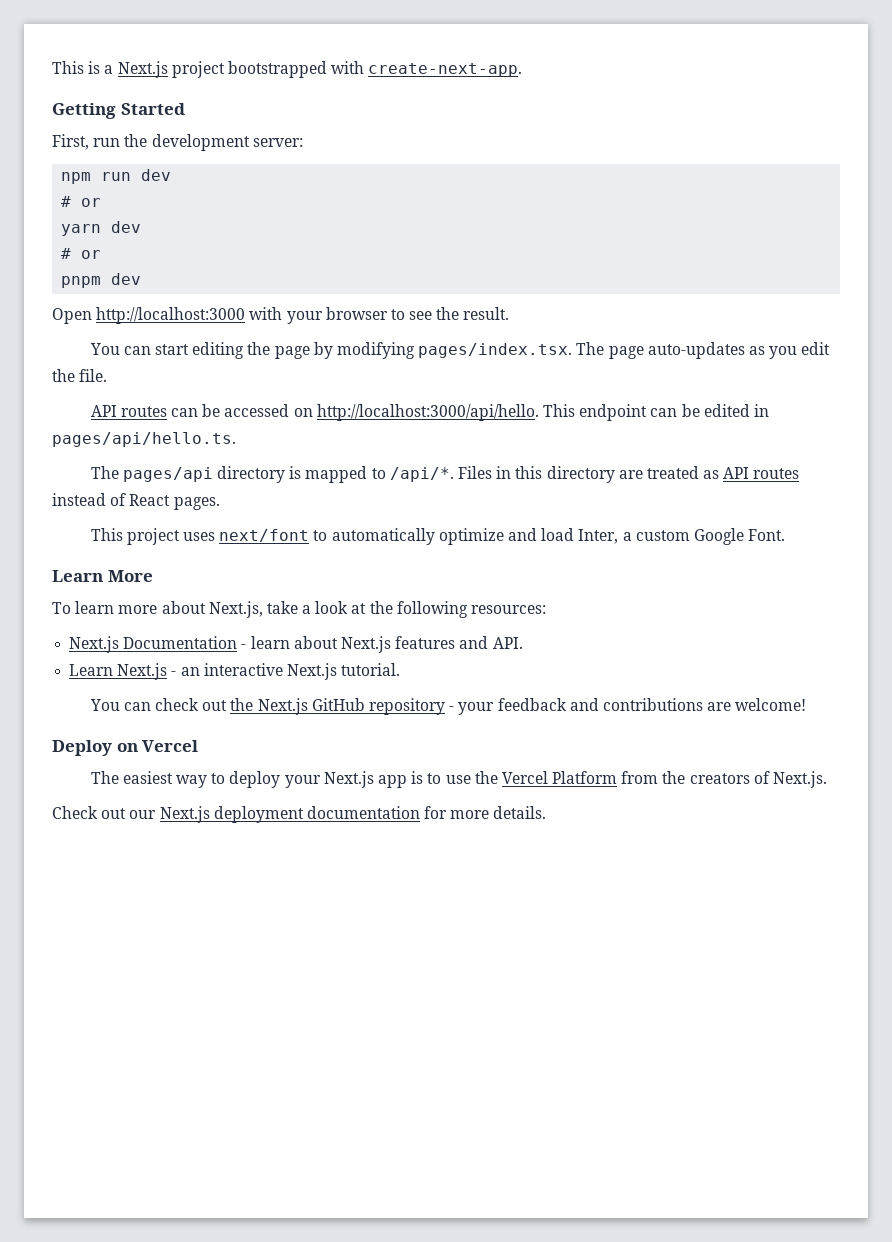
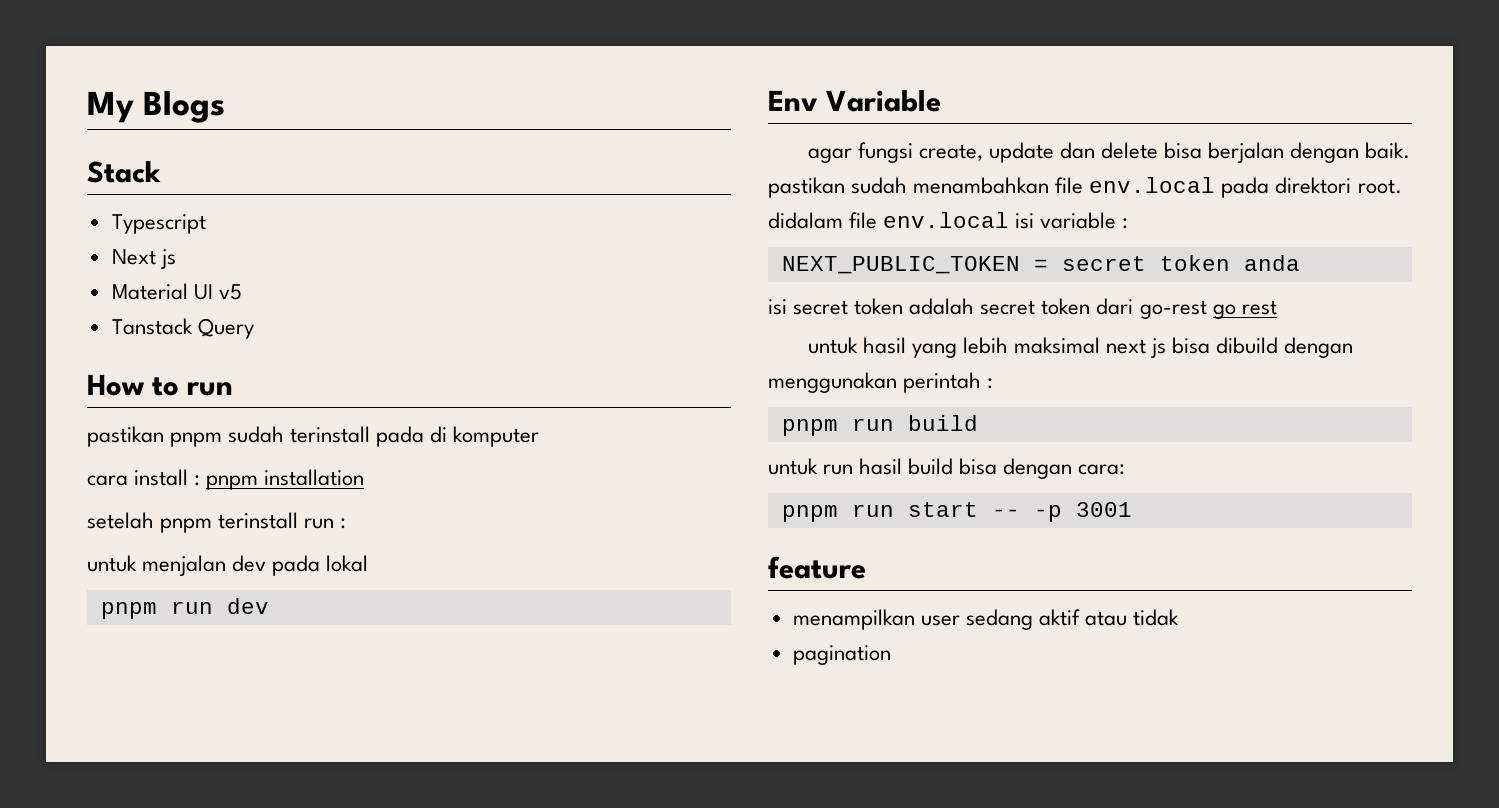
[52,61,523,78] [52,103,185,119] [52,134,303,151] [61,169,172,184] [61,196,102,207] [61,221,142,236] [61,248,102,259] [61,273,142,288] [52,307,510,324] [89,342,831,359] [52,369,108,382] [90,404,769,421] [52,432,236,447] [90,466,800,483] [52,493,220,510] [90,528,786,545] [52,570,153,582] [52,601,547,618] [69,636,523,653] [69,663,401,680] [89,698,807,715] [52,740,199,756] [90,771,827,788] [52,806,547,823] This is a Next.js project bootstrapped with create-next-app. // Getting Started // First, run the development server: // npm run dev // # or // yarn dev // # or // pnpm dev // Open http://localhost:3000 with your browser to see the result. // You can start editing the page by modifying pages/index.tsx. The page auto-updates as you edit the file. // API routes can be accessed on http://localhost:3000/api/hello. This endpoint can be edited in pages/api/hello.ts. // The pages/api directory is mapped to /api/*. Files in this directory are treated as API routes instead of React pages. // This project uses next/font to automatically optimize and load Inter, a custom Google Font. // Learn More // To learn more about Next.js, take a look at the following resources: // Next.js Documentation - learn about Next.js features and API. // Learn Next.js - an interactive Next.js tutorial. // You can check out the Next.js GitHub repository - your feedback and contributions are welcome! // Deploy on Vercel // The easiest way to deploy your Next.js app is to use the Vercel Platform from the creators of Next.js. // Check out our Next.js deployment documentation for more details. -> [87,90,226,123] [87,161,161,183] [111,214,206,234] [111,249,176,269] [111,283,242,300] [111,318,254,339] [87,374,234,396] [87,426,540,447] [87,469,365,490] [87,512,347,533] [87,555,369,576] [100,598,269,619] [768,90,942,112] [807,142,1411,163] [768,177,1402,198] [768,212,1129,229] [781,255,1300,274] [768,298,1277,319] [807,337,1354,358] [768,372,994,393] [781,415,978,436] [768,458,1126,479] [781,502,1132,522] [768,556,866,579] [792,609,1180,630] [792,645,891,665] My Blogs // Stack // Typescript // Next js // Material UI v5 // Tanstack Query // How to run // pastikan pnpm sudah terinstall pada di komputer // cara install : pnpm installation // setelah pnpm terinstall run : // untuk menjalan dev pada lokal // pnpm run dev // Env Variable // agar fungsi create, update dan delete bisa berjalan dengan baik. pastikan sudah menambahkan file env.local pada direktori root. didalam file env.local isi variable : // NEXT_PUBLIC_TOKEN = secret token anda // isi secret token adalah secret token dari go-rest go rest // untuk hasil yang lebih maksimal next js bisa dibuild dengan menggunakan perintah : // pnpm run build // untuk run hasil build bisa dengan cara: // pnpm run start -- -p 3001 // feature // menampilkan user sedang aktif atau tidak // pagination

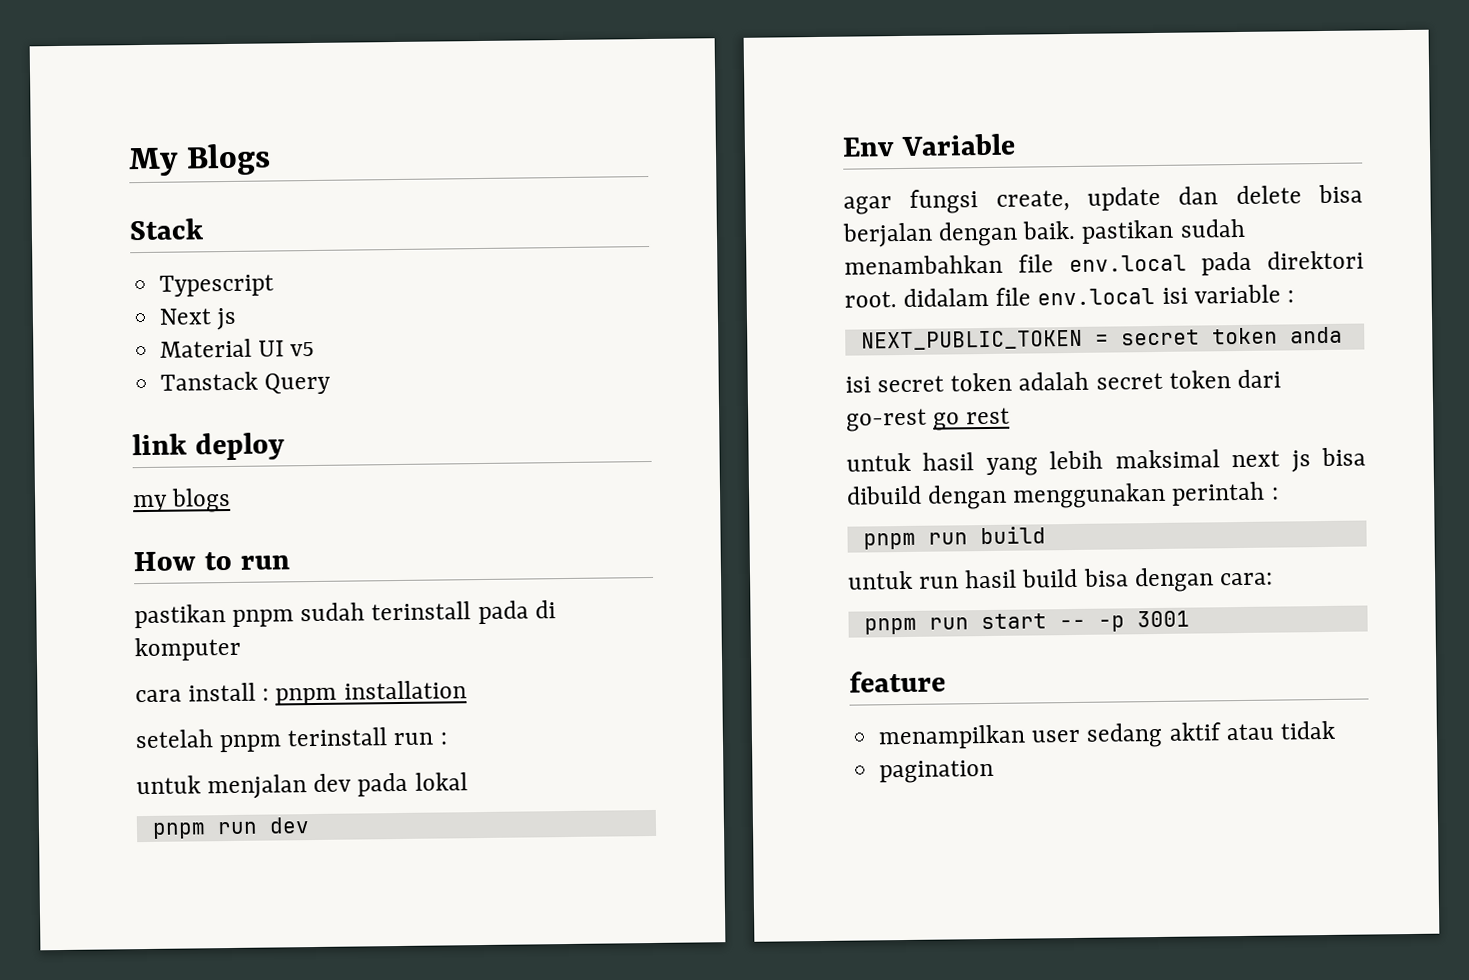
(254, 328) none -> [132,432,285,461] [133,487,232,513] // link deploy // my blogs

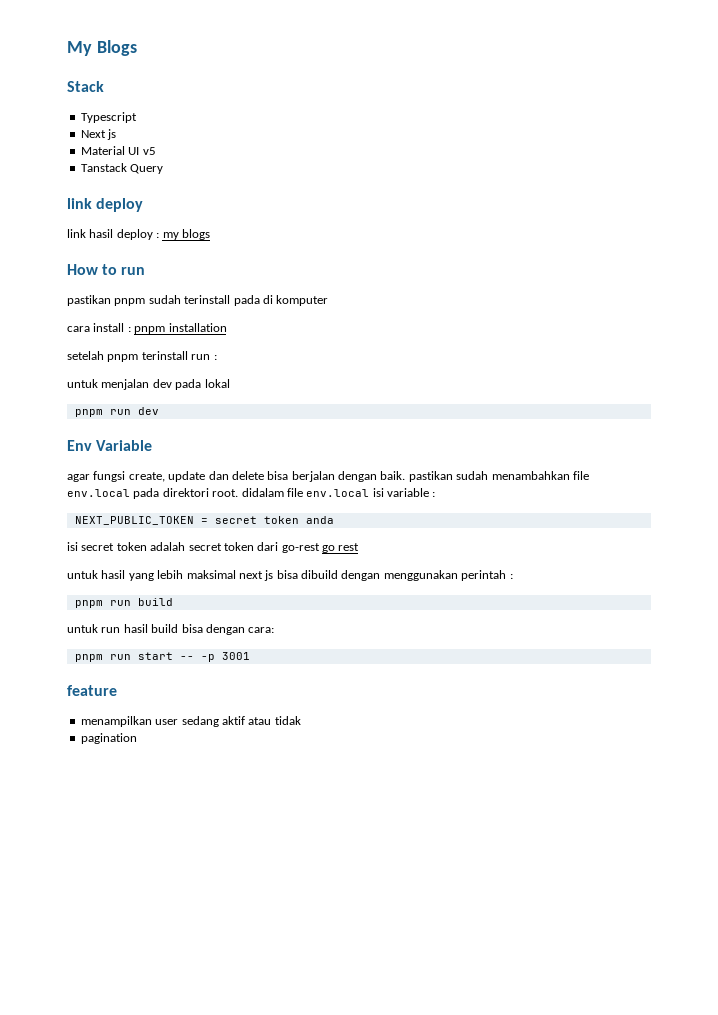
(285, 446) none -> [67,229,160,240] link hasil deploy :

